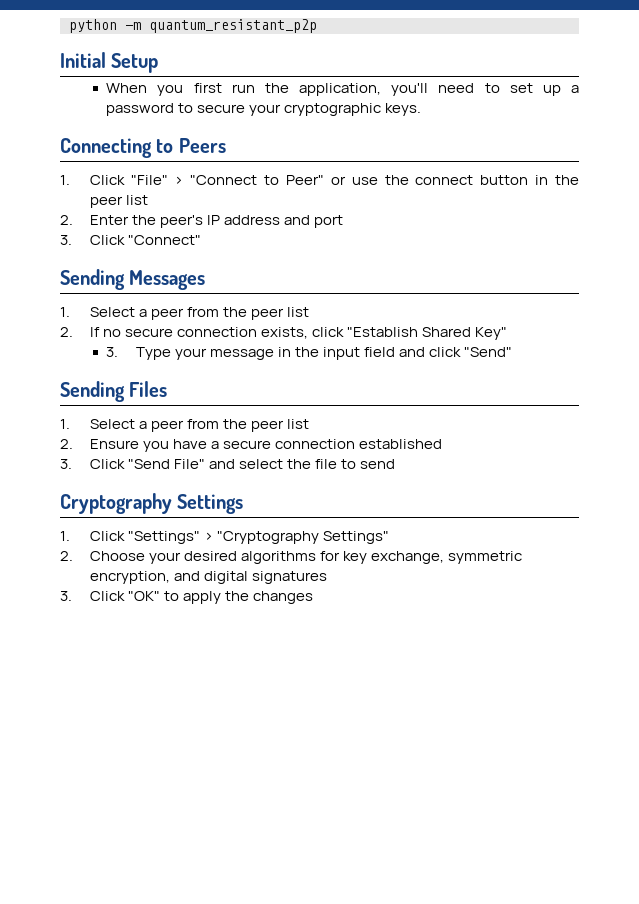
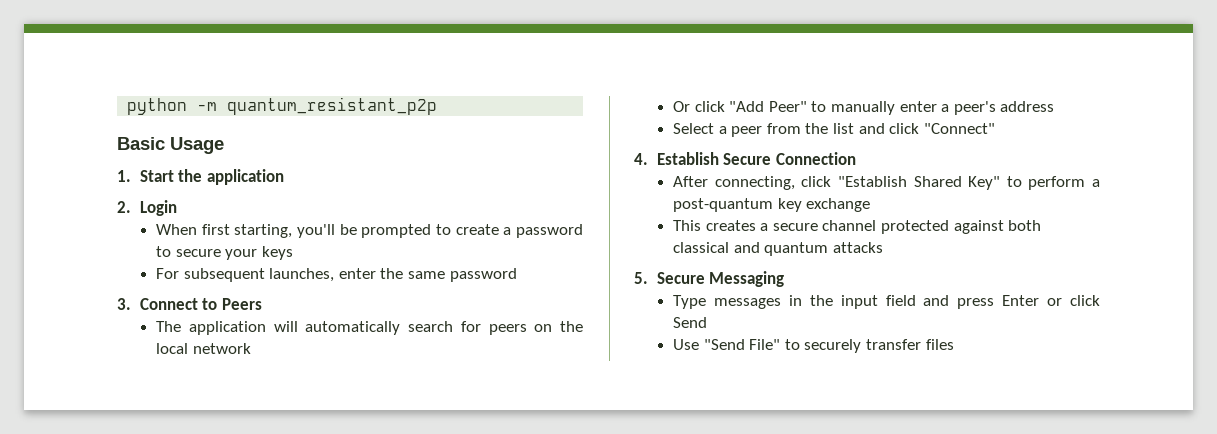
[60,52,159,73] [106,83,561,96] Initial Setup // When you first run the application, you'll need to set up -> [117,137,224,154] [117,169,284,185] [117,200,177,216] [156,224,499,238] Basic Usage // 1. Start the application // 2. Login // When first starting, you'll be prompted to create
[284,103,422,116] [60,138,226,158] [60,175,579,185] [89,195,148,208] [60,215,343,228] [60,235,201,245] [60,269,206,290] [60,307,309,320] [60,327,508,340] [106,347,274,360] cryptographic keys. // Connecting to Peers // 1. Click "File" > "Connect to Peer" or use the connect button in the peer list // 2. Enter the peer's IP address and port // 3. Click "Connect" // Sending Messages // 1. Select a peer from the peer list // 2. If no secure connection exists, click "Establish Shared Key" // 3. Type your message -> [261,246,293,260] [156,268,517,282] [117,298,262,310] [156,321,583,335] [156,343,251,354] [673,101,1055,115] [673,123,995,137] [634,152,856,165] [673,176,1100,190] [673,198,871,212] [673,220,1042,234] [673,242,883,256] [634,271,785,287] [673,295,781,309] keys // For subsequent launches, enter the same password // 3. Connect to Peers // The application will automatically search for peers on the local network // Or click "Add Peer" to manually enter a peer's address // Select a peer from the list and click "Connect" // 4. Establish Secure Connection // After connecting, click "Establish Shared Key" to perform a post-quantum key exchange // This creates a secure channel protected against both classical and quantum attacks // 5. Secure Messaging // Type messages
[429,347,513,357] [60,381,168,402] [60,419,309,432] [60,439,442,452] [60,459,396,469] [60,493,244,514] [60,531,389,544] [60,551,523,564] [89,571,327,584] [60,591,313,604] click "Send" // Sending Files // 1. Select a peer from the peer list // 2. Ensure you have a secure connection established // 3. Click "Send File" and select the file to send // Cryptography Settings // 1. Click "Settings" > "Cryptography Settings" // 2. Choose your desired algorithms for key exchange, symmetric encryption, and digital signatures // 3. Click "OK" to apply the changes -> [957,295,1100,309] [673,317,708,328] [673,339,954,353] press Enter or click Send // Use "Send File" to securely transfer files

